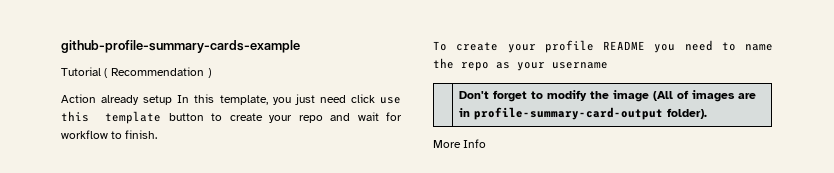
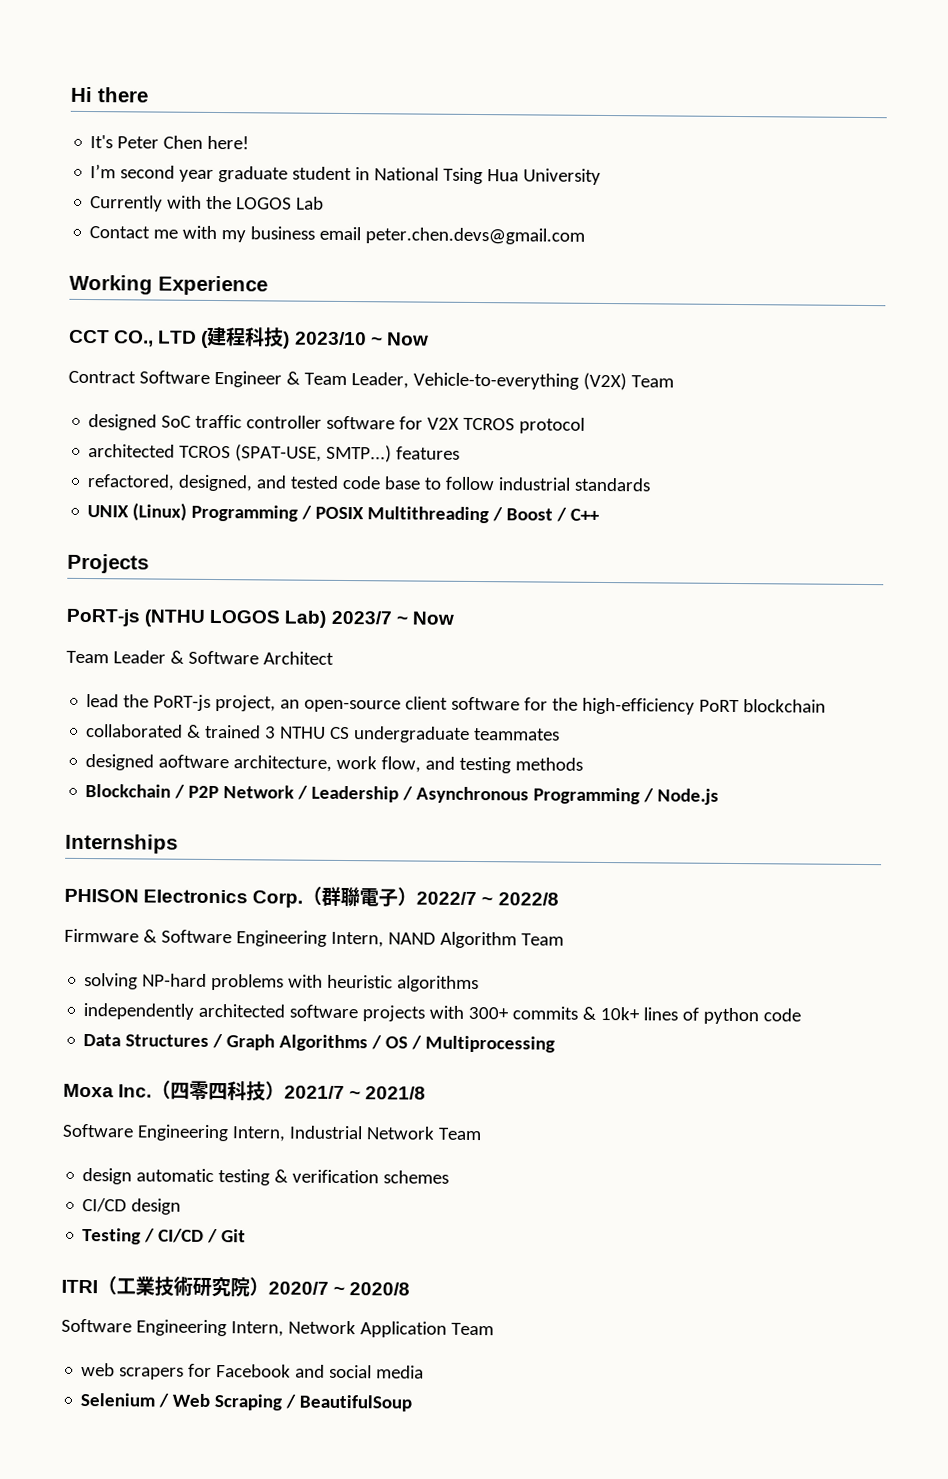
[61,40,300,53] [61,67,212,78] [61,94,401,105] [61,111,402,124] [61,130,158,139] [433,40,773,53] [433,58,608,71] [458,90,756,102] [458,107,707,120] [433,139,487,148] github-profile-summary-cards-example // Tutorial ( Recommendation ) // Action already setup In this template, you just need click use this template button to create your repo and wait for workflow to finish. // To create your profile README you need to name the repo as your username // | Don't forget to modify the image (All of images are in profile-summary-card-output folder). // More Info -> [70,86,148,103] [90,135,250,150] [90,164,602,185] [90,195,325,212] [89,225,586,245] [69,274,268,296] [69,326,429,349] [68,370,674,391] [88,414,586,434] [88,444,461,463] [87,474,652,492] [87,502,601,524] [67,553,149,574] [66,608,454,628] [66,650,334,665] [86,694,827,715] [86,724,561,743] [85,754,584,774] [85,784,720,805] [65,833,178,854] [64,886,559,908] [64,928,564,949] [84,973,480,993] [83,1003,802,1025] [83,1034,556,1053] [63,1080,427,1102] [62,1123,482,1142] [82,1168,450,1186] [82,1198,182,1215] [82,1228,247,1245] [61,1275,411,1298] [61,1318,494,1338] [81,1363,425,1380] [80,1393,413,1412] Hi there // It's Peter Chen here! // I’m second year graduate student in National Tsing Hua University // Currently with the LOGOS Lab // Contact me with my business email peter.chen.devs@gmail.com // Working Experience // CCT CO., LTD (建程科技) 2023/10 ~ Now // Contract Software Engineer & Team Leader, Vehicle-to-everything (V2X) Team // designed SoC traffic controller software for V2X TCROS protocol // architected TCROS (SPAT-USE, SMTP...) features // refactored, designed, and tested code base to follow industrial standards // UNIX (Linux) Programming / POSIX Multithreading / Boost / C++ // Projects // PoRT-js (NTHU LOGOS Lab) 2023/7 ~ Now // Team Leader & Software Architect // lead the PoRT-js project, an open-source client software for the high-efficiency PoRT blockchain // collaborated & trained 3 NTHU CS undergraduate teammates // designed aoftware architecture, work flow, and testing methods // Blockchain / P2P Network / Leadership / Asynchronous Programming / Node.js // Internships // PHISON Electronics Corp.（群聯電子）2022/7 ~ 2022/8 // Firmware & Software Engineering Intern, NAND Algorithm Team // solving NP-hard problems with heuristic algorithms // independently architected software projects with 300+ commits & 10k+ lines of python code // Data Structures / Graph Algorithms / OS / Multiprocessing // Moxa Inc.（四零四科技）2021/7 ~ 2021/8 // Software Engineering Intern, Industrial Network Team // design automatic testing & verification schemes // CI/CD design // Testing / CI/CD / Git // ITRI（工業技術研究院）2020/7 ~ 2020/8 // Software Engineering Intern, Network Application Team // web scrapers for Facebook and social media // Selenium / Web Scraping / BeautifulSoup

